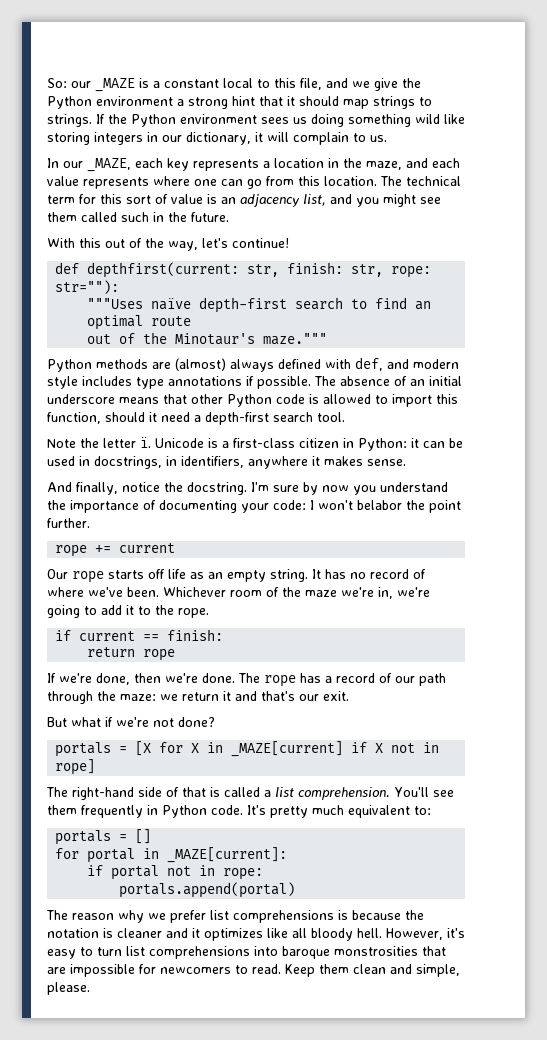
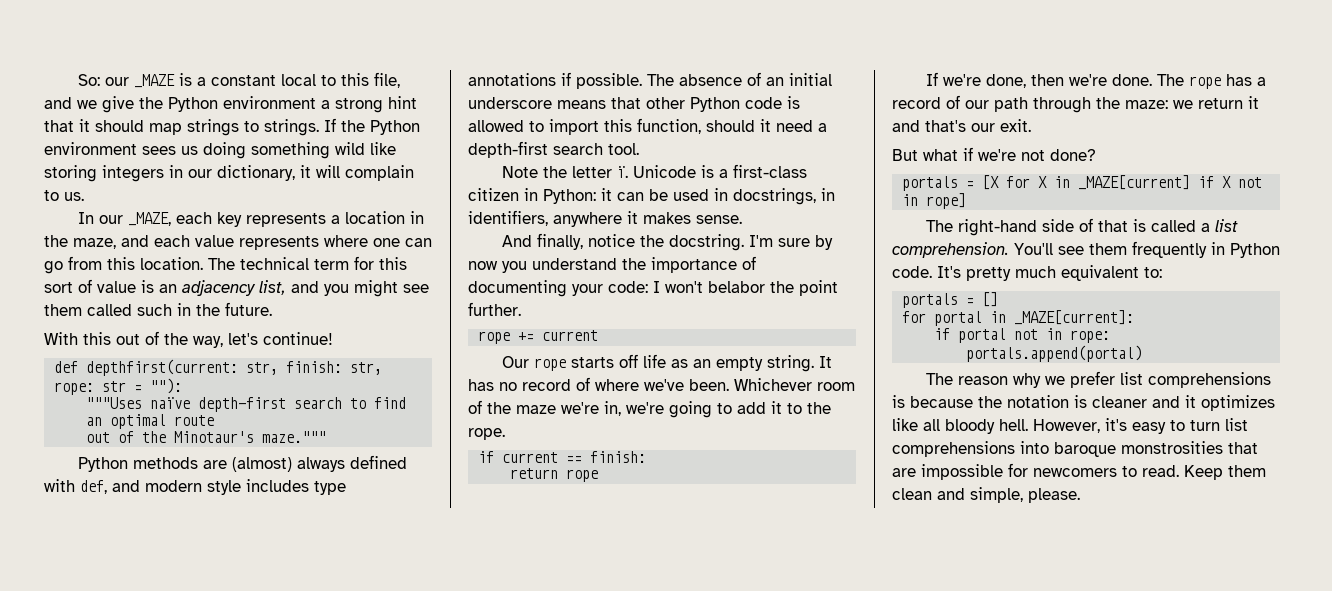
[55,280,120,294] str=""): -> [102,378,183,394] str = ""):

